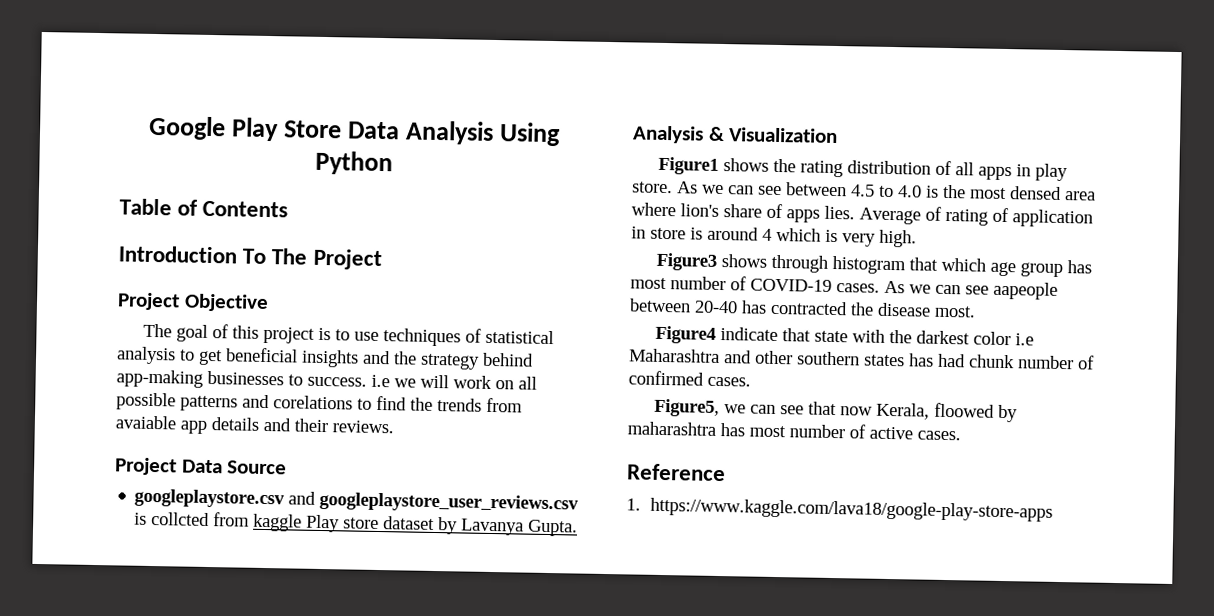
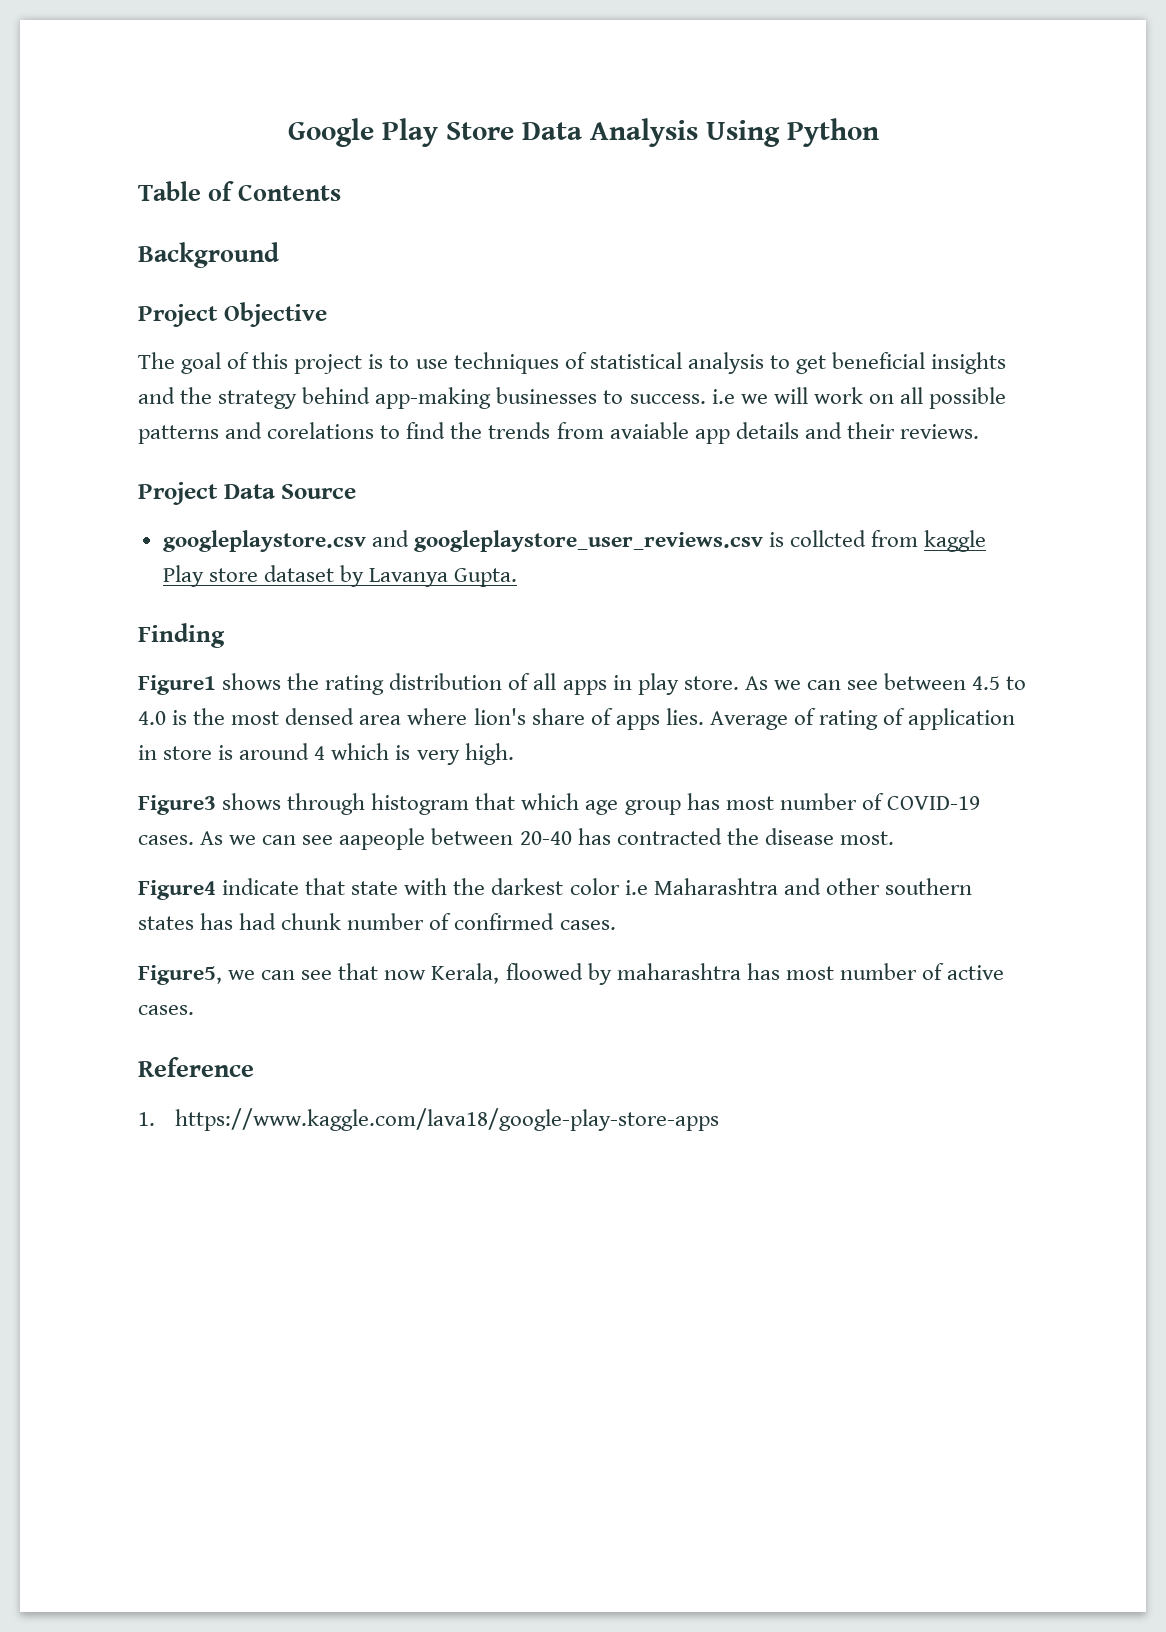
[118,245,382,271] Introduction To The Project -> [138,242,279,268] Background
[632,125,839,144] Analysis & Visualization -> [138,623,225,648] Finding

